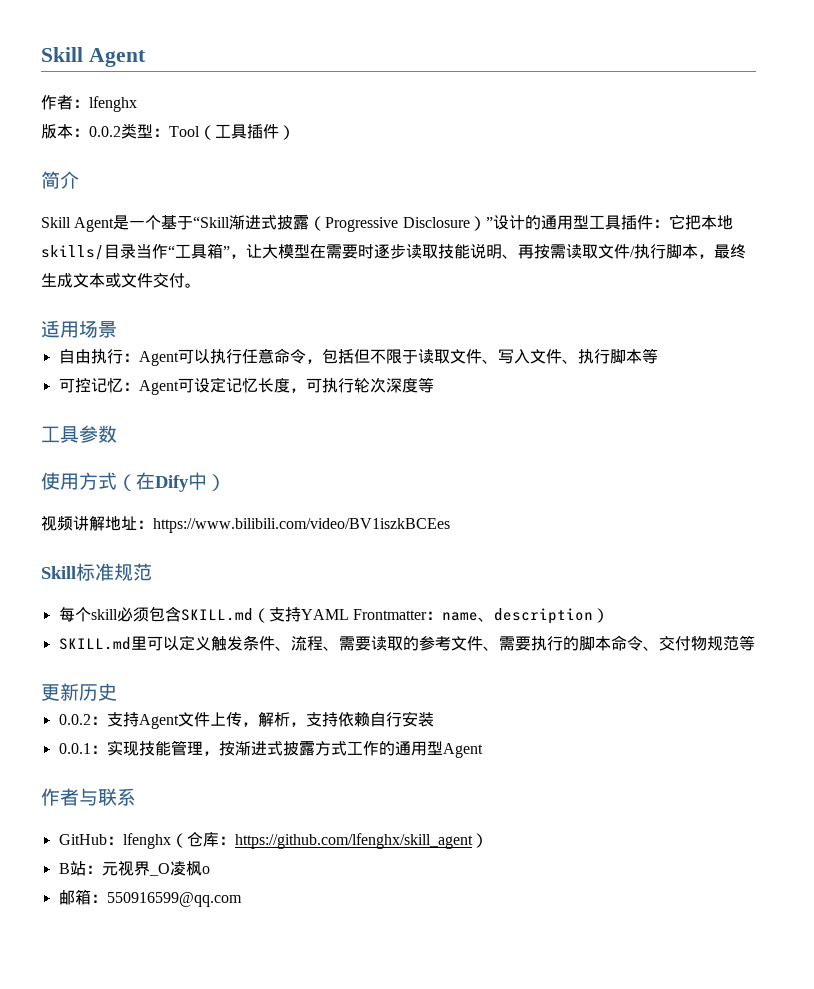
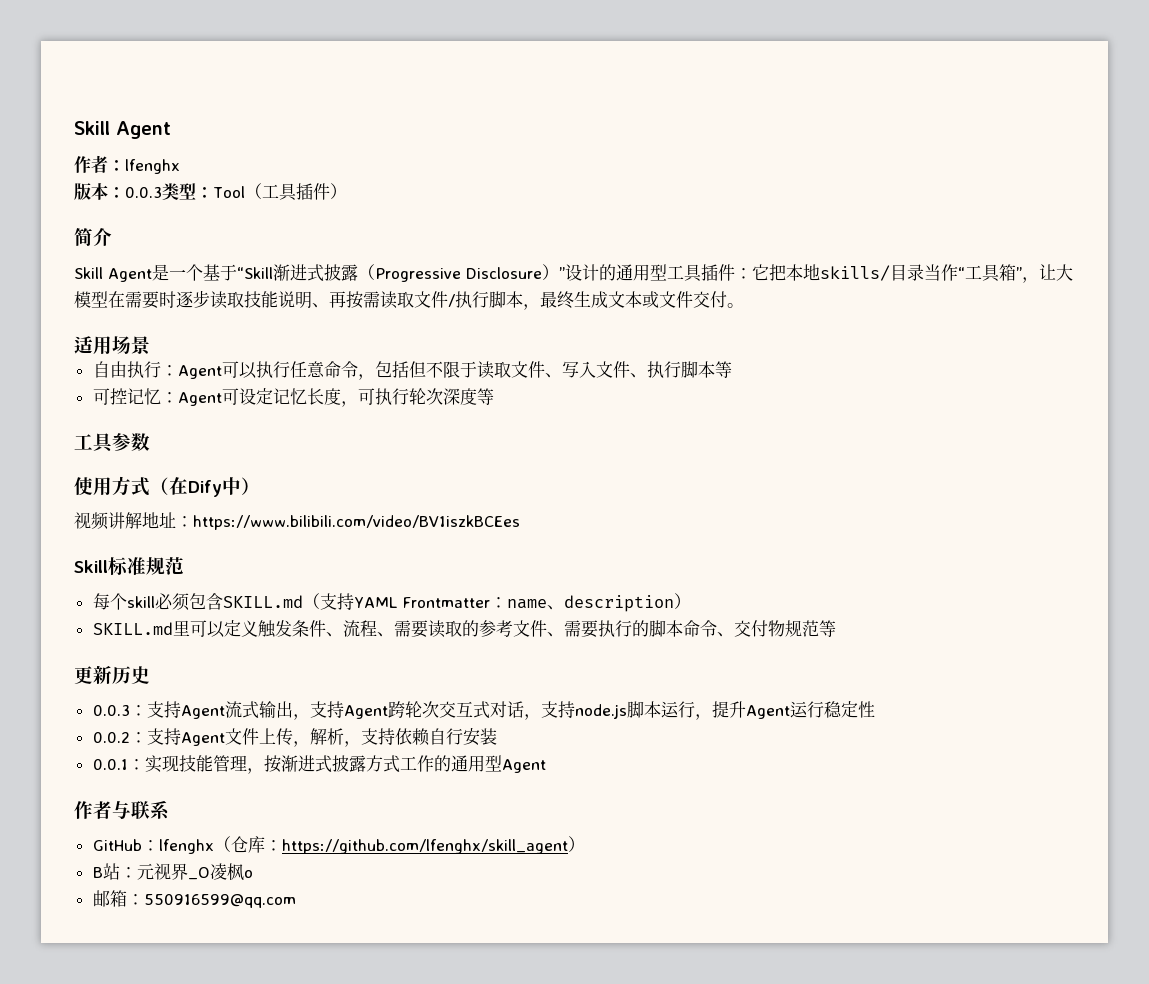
[89,126,121,137] 0.0.2 -> [125,187,162,198] 0.0.3
(117, 692) none -> [92,701,875,720] // 0.0.3：支持Agent流式输出，支持Agent跨轮次交互式对话，支持node.js脚本运行，提升Agent运行稳定性

